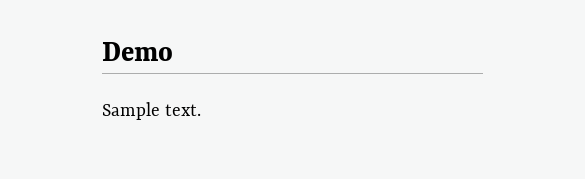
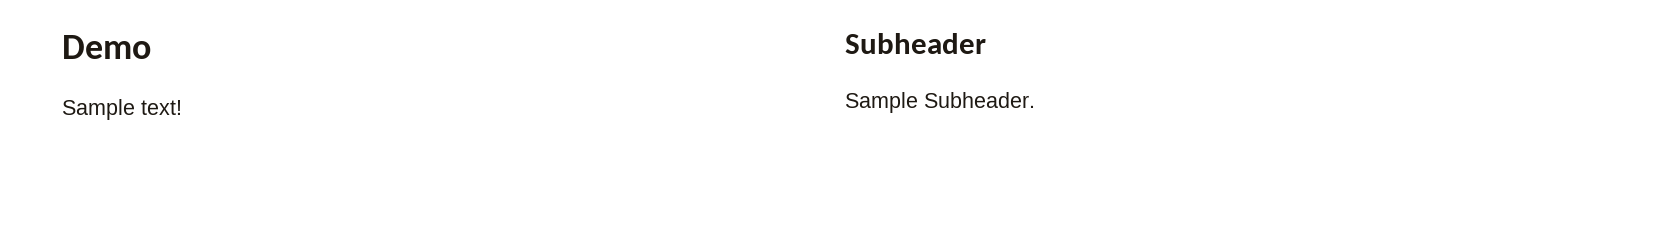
[165,104,202,116] text. -> [141,100,182,115] [845,33,986,54] [845,92,1035,113] text! // Subheader // Sample Subheader.

